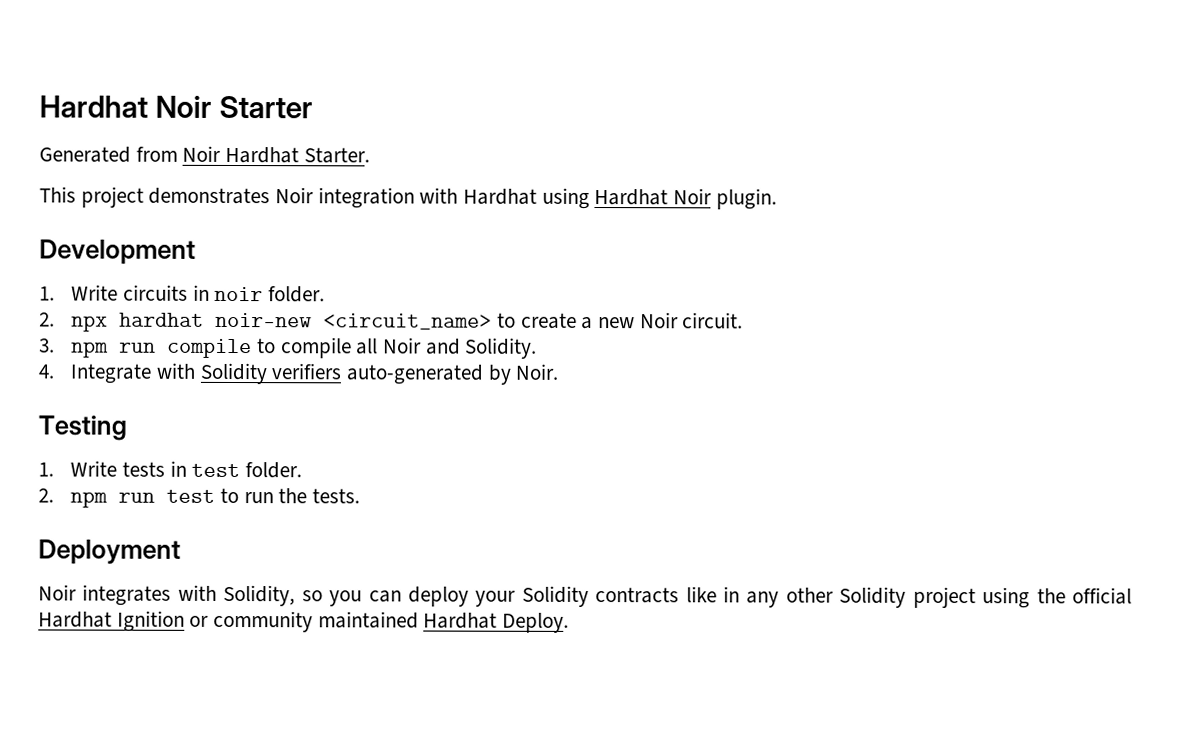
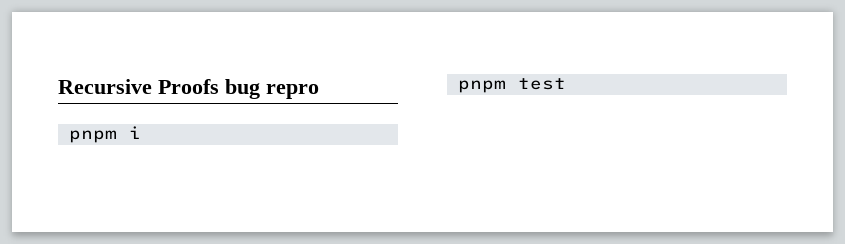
[39,95,313,119] [39,145,370,164] [39,186,777,210] [39,239,196,264] [39,284,325,303] [39,312,744,332] [39,337,538,359] [38,362,560,385] [38,415,127,441] [38,460,302,479] [38,487,360,508] [38,539,181,564] [38,584,1133,609] [38,610,570,633] Hardhat Noir Starter // Generated from Noir Hardhat Starter. // This project demonstrates Noir integration with Hardhat using Hardhat Noir plugin. // Development // 1. Write circuits in noir folder. // 2. npx hardhat noir-new <circuit_name> to create a new Noir circuit. // 3. npm run compile to compile all Noir and Solidity. // 4. Integrate with Solidity verifiers auto-generated by Noir. // Testing // 1. Write tests in test folder. // 2. npm run test to run the tests. // Deployment // Noir integrates with Solidity, so you can deploy your Solidity contracts like in any other Solidity project using the official Hardhat Ignition or community maintained Hardhat Deploy. -> [58,79,319,99] [68,126,141,143] [457,78,566,93] Recursive Proofs bug repro // pnpm i // pnpm test

